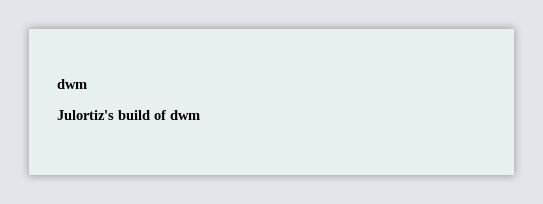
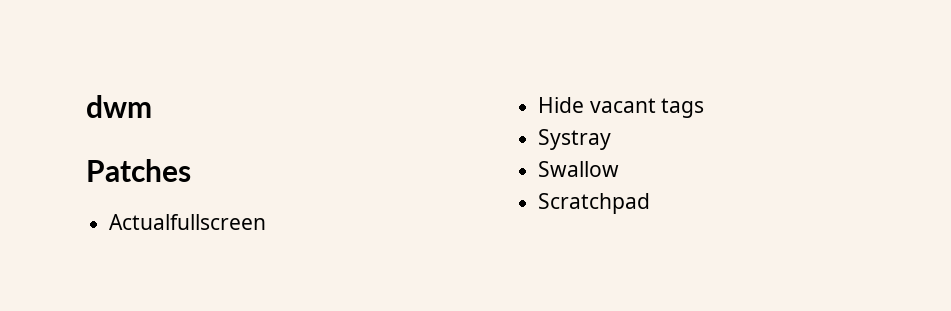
[57,110,200,120] Julortiz's build of dwm -> [86,159,191,182] [109,214,267,230] [538,97,705,118] [538,129,612,150] [538,161,620,177] [538,193,651,214] Patches // Actualfullscreen // Hide vacant tags // Systray // Swallow // Scratchpad

